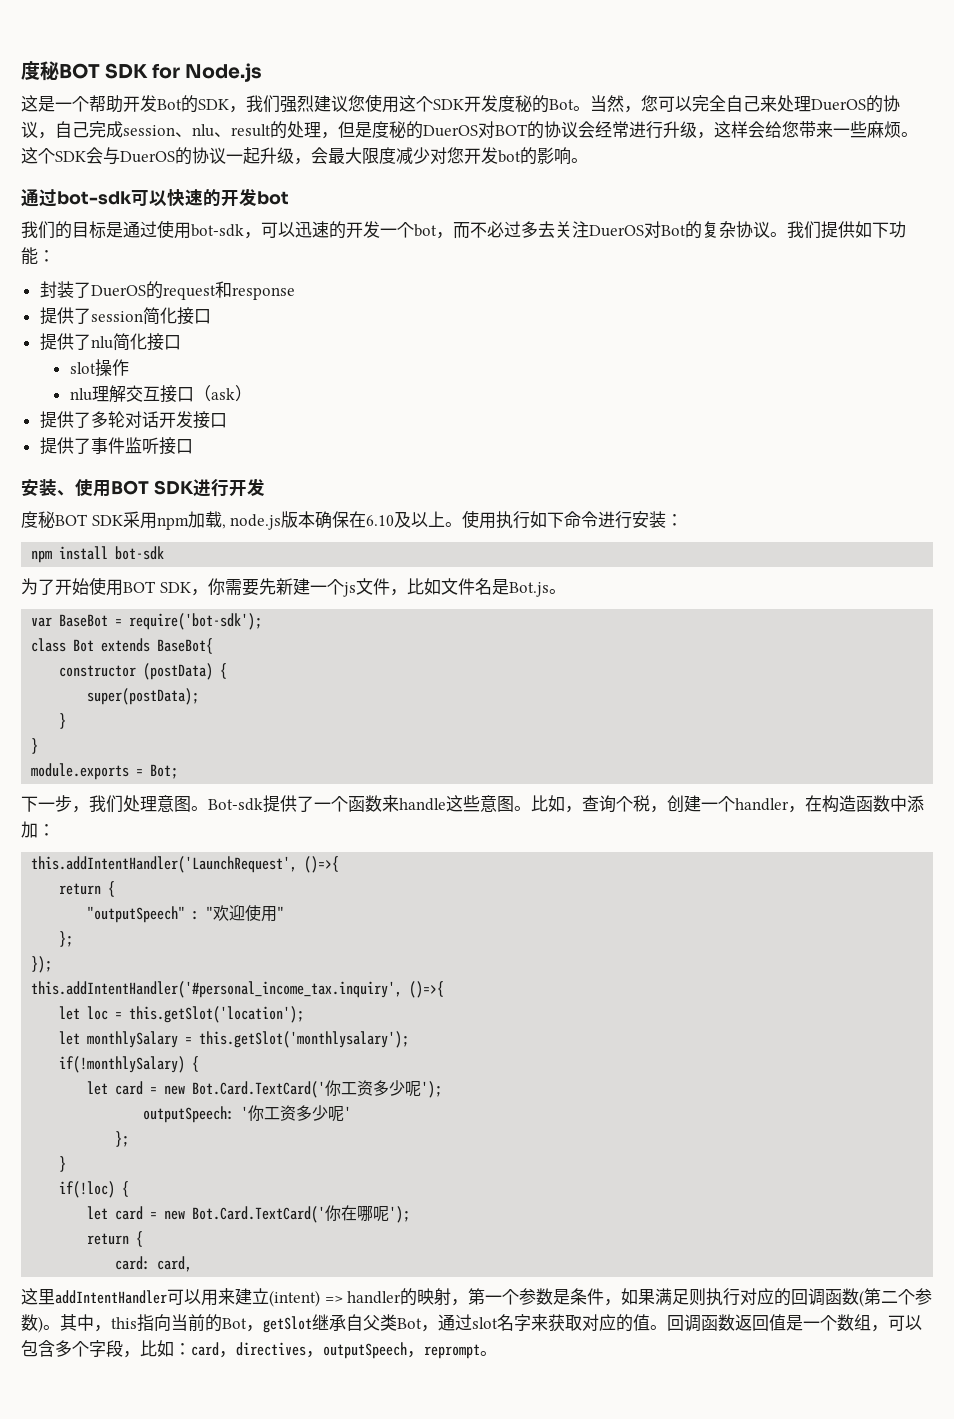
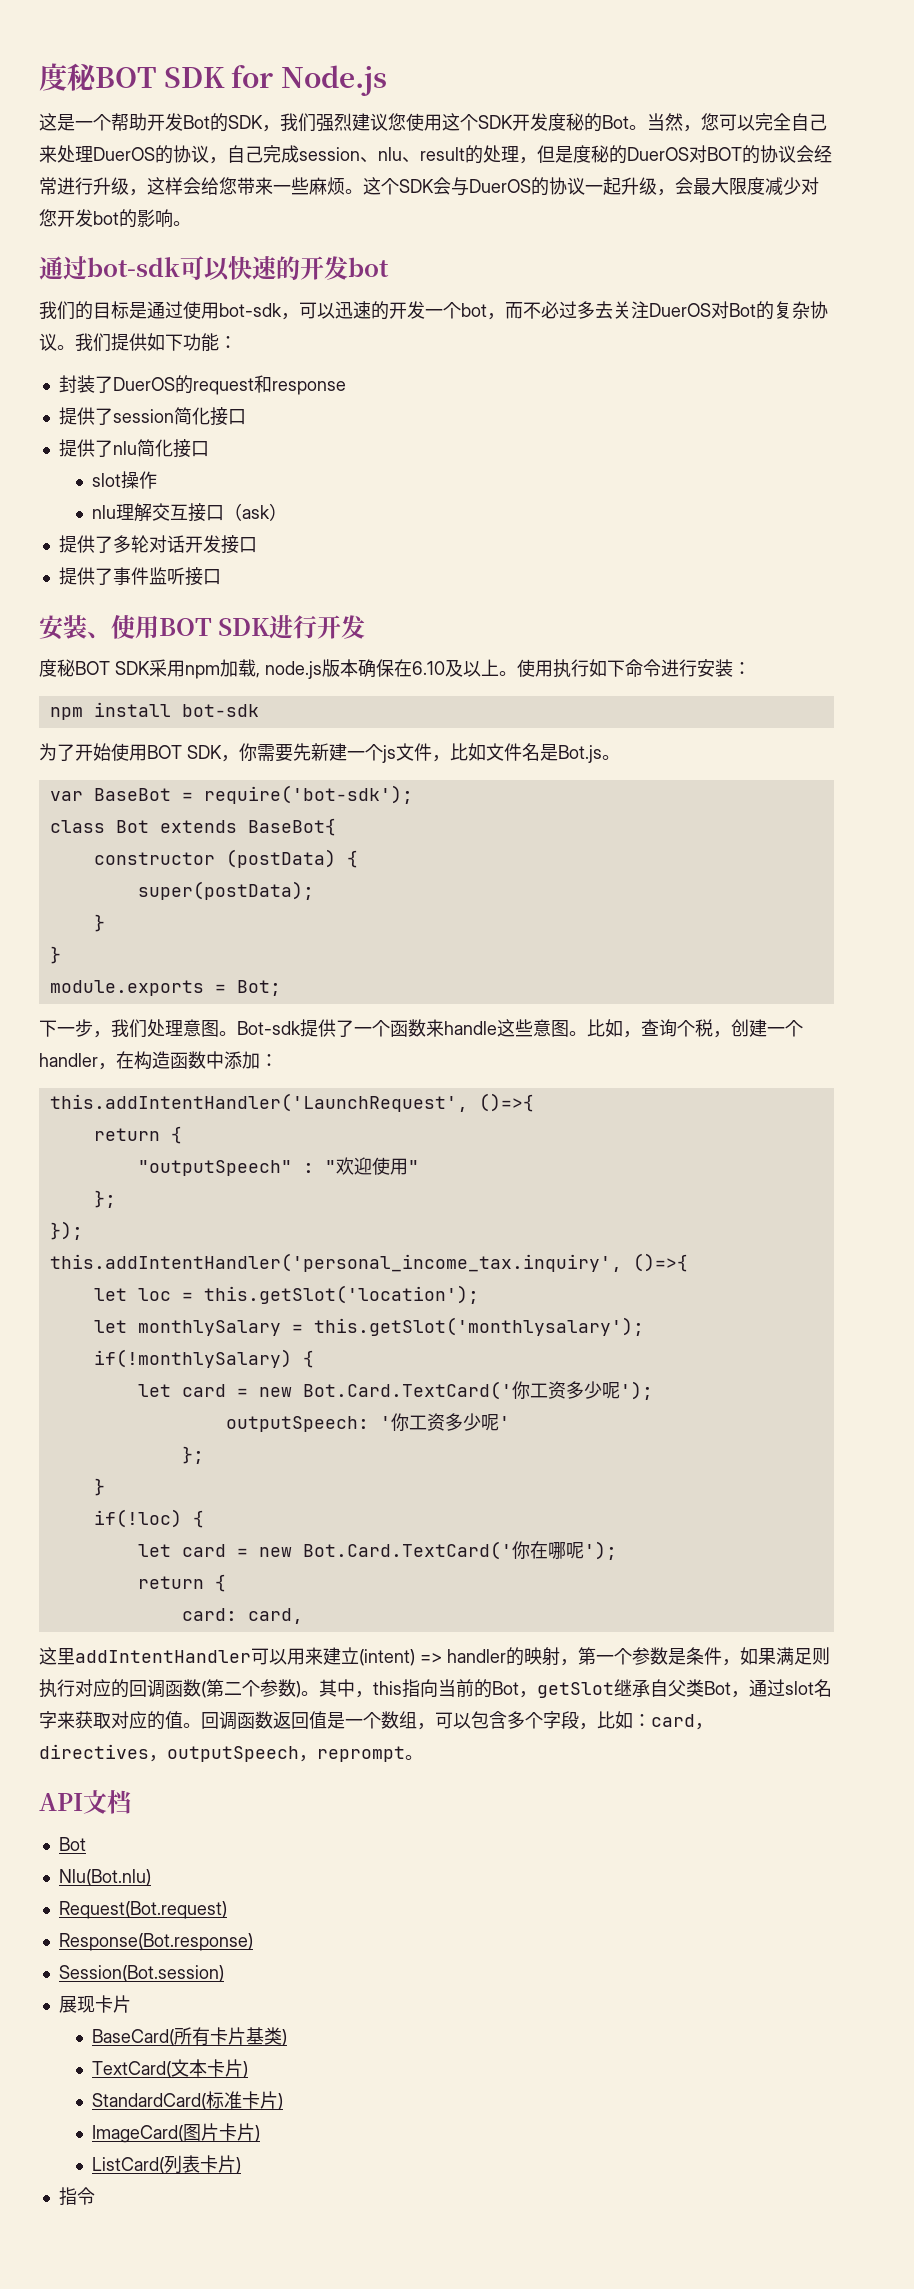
[31,981,403,998] this.addIntentHandler('#personal_income_tax.inquiry', -> [49,1253,622,1272] this.addIntentHandler('personal_income_tax.inquiry',
(497, 1353) none -> [39,1790,131,1814] [58,1837,86,1851] [58,1869,151,1886] [58,1901,227,1919] [58,1933,253,1951] [58,1965,224,1982] [58,1995,131,2013] [92,2027,288,2046] [92,2059,249,2078] [92,2091,284,2110] [92,2123,261,2143] [92,2155,242,2174] [58,2187,95,2206] // API文档 // Bot // Nlu(Bot.nlu) // Request(Bot.request) // Response(Bot.response) // Session(Bot.session) // 展现卡片 // BaseCard(所有卡片基类) // TextCard(文本卡片) // StandardCard(标准卡片) // ImageCard(图片卡片) // ListCard(列表卡片) // 指令

